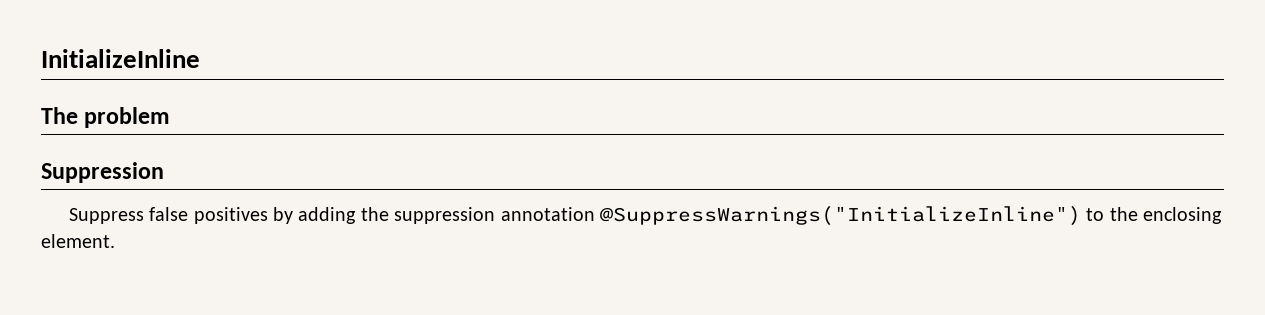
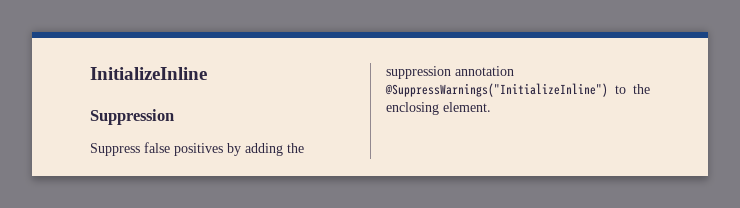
[41,107,171,128] // The problem -> (207, 73) none

